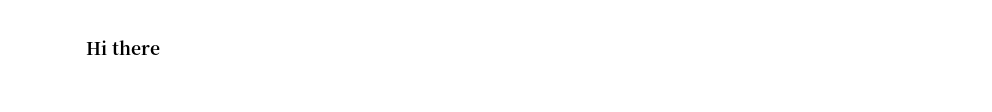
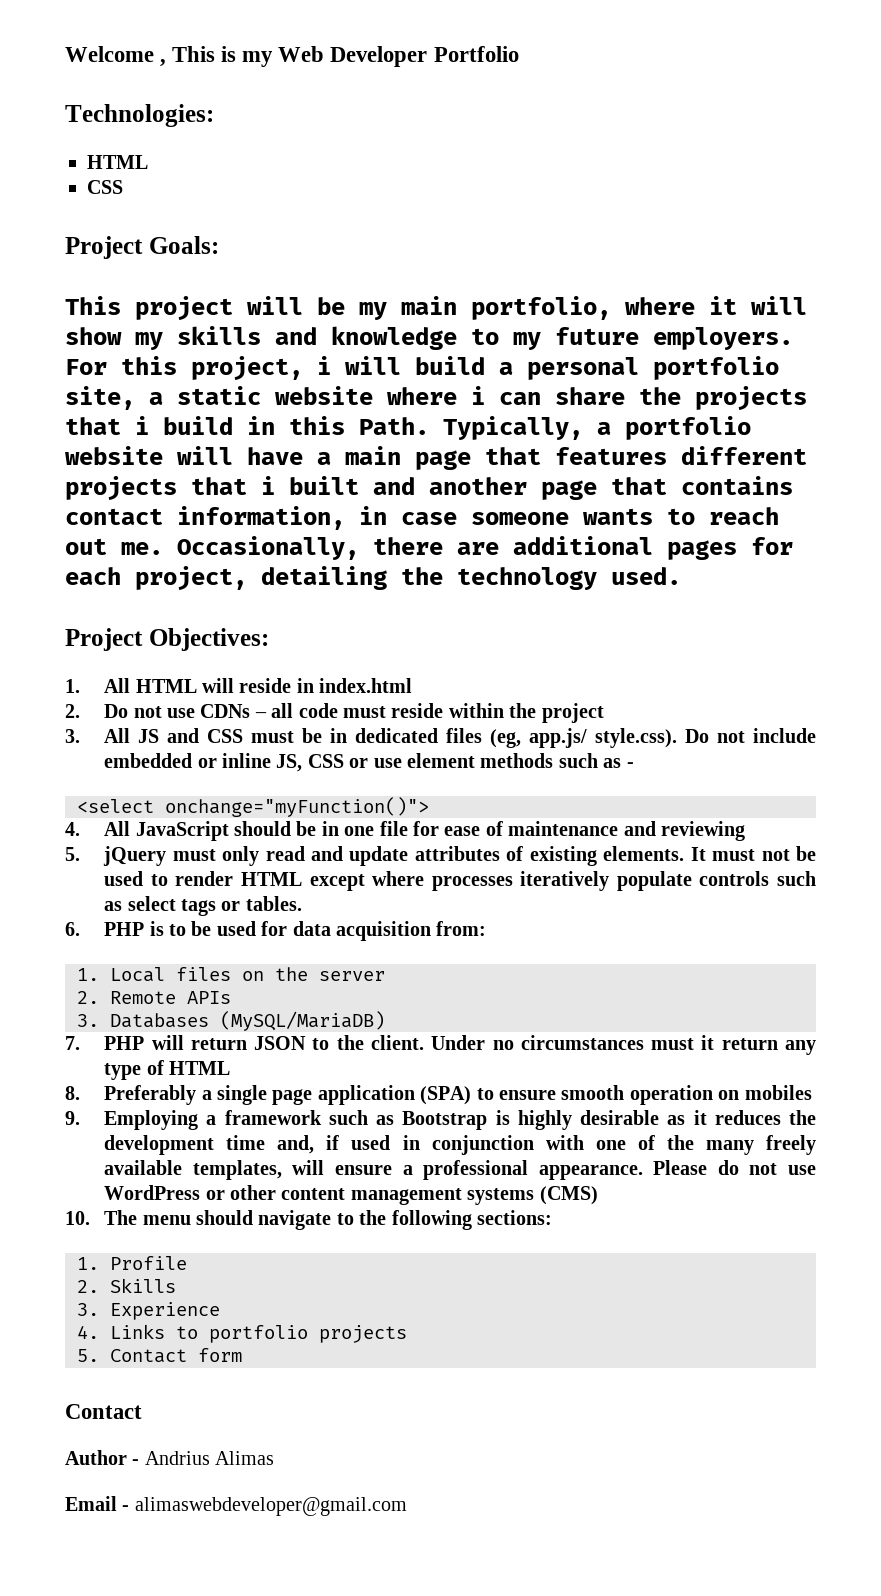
[86,40,160,55] Hi there -> [65,46,519,67] [65,104,214,127] [87,155,148,169] [87,180,123,194] [65,236,219,259] [65,296,807,321] [65,326,793,350] [65,356,779,381] [65,386,807,411] [65,416,751,440] [65,446,807,470] [65,476,793,501] [65,506,779,530] [65,536,793,560] [65,566,681,591] [65,628,269,651] [65,678,413,693] [65,703,604,723] [65,728,816,748] [104,753,634,772] [77,797,429,817] [65,821,746,841] [65,846,817,866] [104,871,816,891] [104,896,302,916] [65,921,487,941] [77,967,385,982] [77,991,231,1004] [77,1011,385,1031] [65,1035,816,1055] [104,1060,231,1080] [65,1085,812,1105] [65,1110,816,1130] [104,1135,817,1155] [104,1160,816,1180] [104,1185,598,1205] [65,1210,553,1230] [77,1256,187,1270] [77,1278,176,1293] [77,1302,220,1320] [77,1324,407,1343] [77,1348,242,1363] [65,1404,142,1419] [65,1450,275,1465] [65,1496,407,1516] Welcome , This is my Web Developer Portfolio // Technologies: // HTML // CSS // Project Goals: // This project will be my main portfolio, where it will show my skills and knowledge to my future employers. For this project, i will build a personal portfolio site, a static website where i can share the projects that i build in this Path. Typically, a portfolio website will have a main page that features different projects that i built and another page that contains contact information, in case someone wants to reach out me. Occasionally, there are additional pages for each project, detailing the technology used. // Project Objectives: // 1. All HTML will reside in index.html // 2. Do not use CDNs – all code must reside within the project // 3. All JS and CSS must be in dedicated files (eg, app.js/ style.css). Do not include embedded or inline JS, CSS or use element methods such as - // <select onchange="myFunction()"> // 4. All JavaScript should be in one file for ease of maintenance and reviewing // 5. jQuery must only read and update attributes of existing elements. It must not be used to render HTML except where processes iteratively populate controls such as select tags or tables. // 6. PHP is to be used for data acquisition from: // 1. Local files on the server // 2. Remote APIs // 3. Databases (MySQL/MariaDB) // 7. PHP will return JSON to the client. Under no circumstances must it return any type of HTML // 8. Preferably a single page application (SPA) to ensure smooth operation on mobiles // 9. Employing a framework such as Bootstrap is highly desirable as it reduces the development time and, if used in conjunction with one of the many freely available templates, will ensure a professional appearance. Please do not use WordPress or other content management systems (CMS) // 10. The menu should navigate to the following sections: // 1. Profile // 2. Skills // 3. Experience // 4. Links to portfolio projects // 5. Contact form // Contact // Author - Andrius Alimas // Email - alimaswebdeveloper@gmail.com

